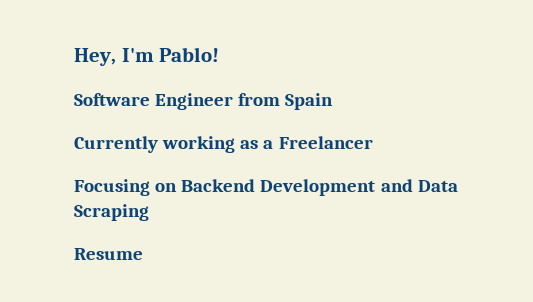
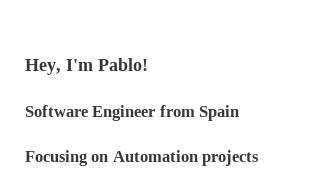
[74,136,373,153] [74,179,458,196] [74,204,149,221] [74,248,143,260] Currently working as a Freelancer // Focusing on Backend Development and Data Scraping // Resume -> [25,150,260,166] Focusing on Automation projects

